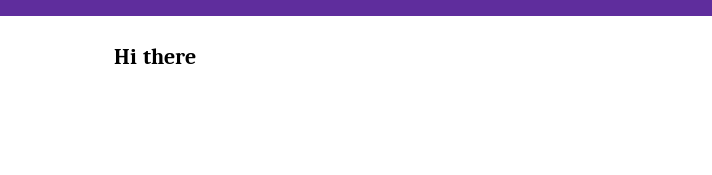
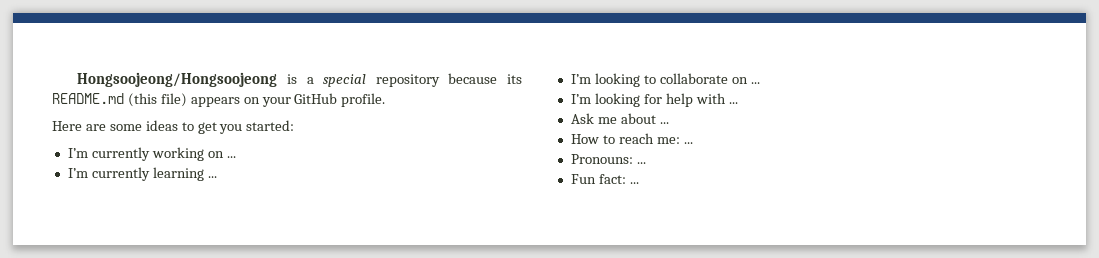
[114,48,196,64] Hi there -> [77,72,522,87] [52,93,386,107] [52,120,295,134] [67,147,236,161] [67,167,217,181] [570,73,760,87] [570,93,738,107] [570,113,669,124] [570,133,693,144] [570,154,646,164] [570,174,639,184] Hongsoojeong/Hongsoojeong is a special repository because its README.md (this file) appears on your GitHub profile. // Here are some ideas to get you started: // I’m currently working on ... // I’m currently learning ... // I’m looking to collaborate on ... // I’m looking for help with ... // Ask me about ... // How to reach me: ... // Pronouns: ... // Fun fact: ...

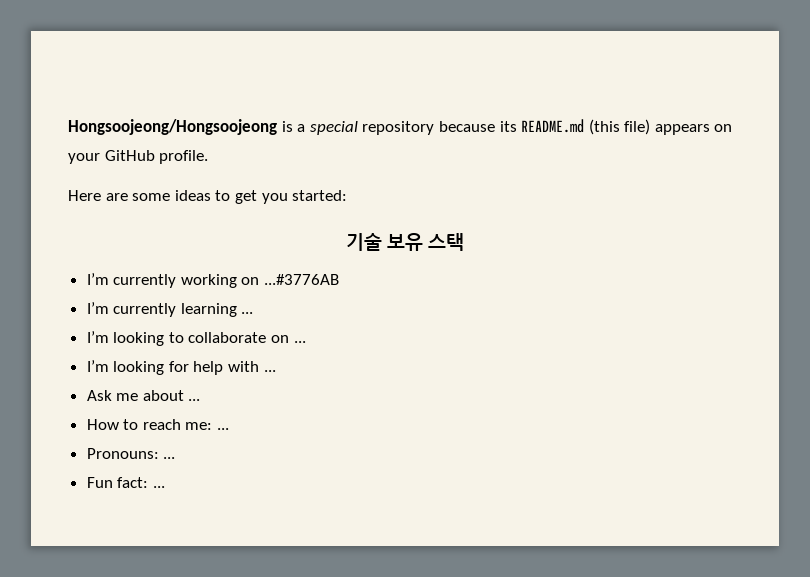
(295, 125) none -> [346,233,464,251] // 기술 보유 스택
[226,156,236,158] ... -> [264,274,340,285] ...#3776AB

